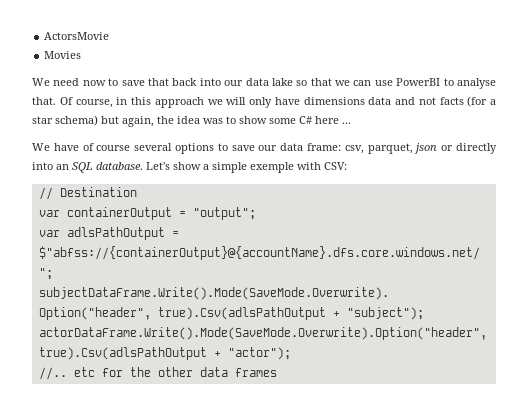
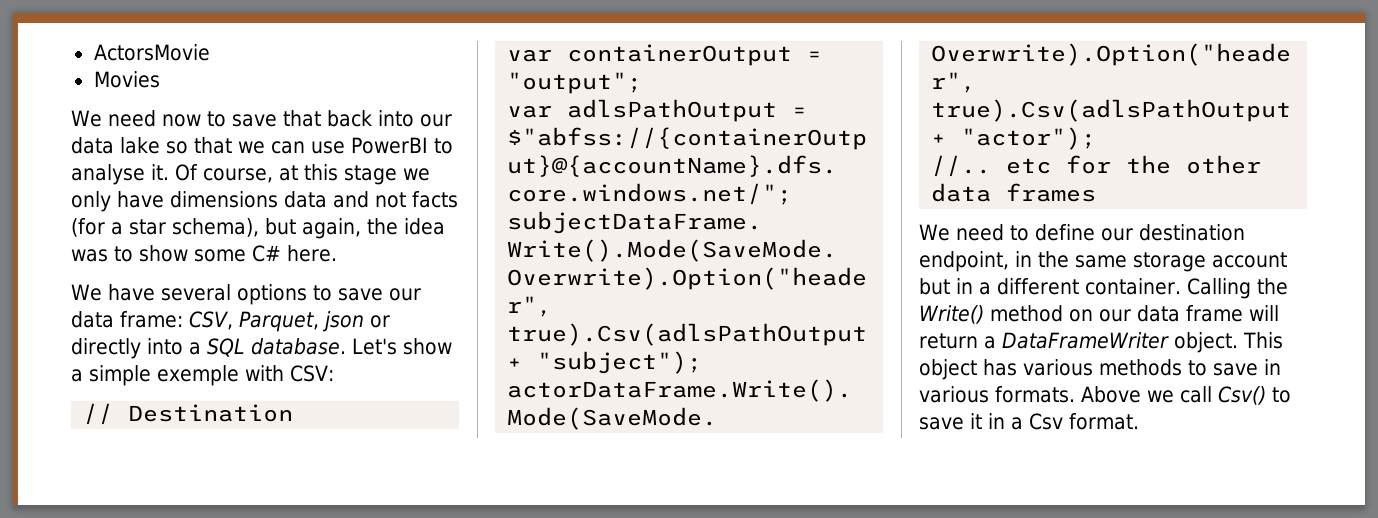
[32,97,56,105] that. -> [151,164,169,180] it.
[116,97,247,108] in this approach we will -> [279,164,430,185] at this stage we
[55,115,98,126] schema) -> [172,218,259,237] schema),
[315,116,351,124] here ... -> [287,245,337,262] here.
[82,143,131,151] of course -> (155, 292) none
[344,143,413,154] csv, parquet, -> [189,311,319,332] CSV, Parquet,
[56,164,69,170] an -> [189,342,201,355] a
(277, 372) none -> [919,224,1245,241] [919,251,1287,272] [919,278,1288,299] [919,305,1279,324] [919,332,1283,353] [919,359,1281,380] [919,386,1291,405] [919,413,1139,430] // We need to define our destination endpoint, in the same storage account but in a different container. Calling the Write() method on our data frame will return a DataFrameWriter object. This object has various methods to save in various formats. Above we call Csv() to save it in a Csv format.

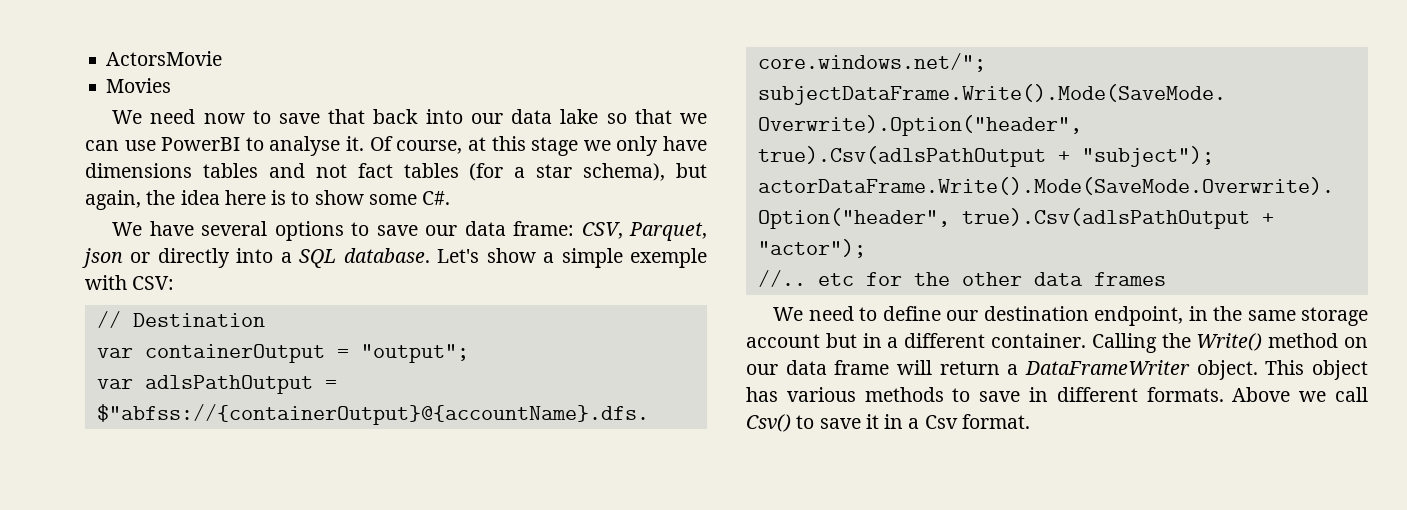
[284,191,327,208] data -> [202,163,258,178] tables
[412,191,458,208] facts -> [357,163,459,178] fact tables
[71,249,108,262] was -> [224,190,287,205] here is
[252,245,337,262] C# here. -> [422,191,451,205] C#.
[919,386,989,403] various -> [1056,387,1138,402] different

